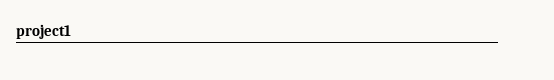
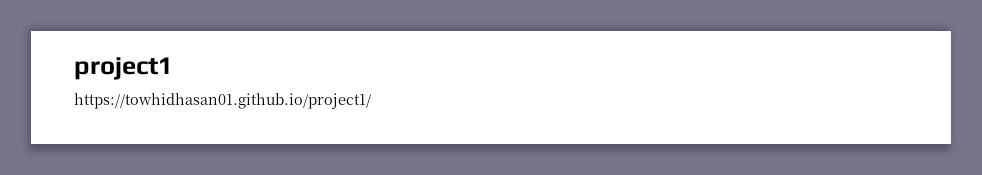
(71, 31) none -> [74,93,371,109] // https://towhidhasan01.github.io/project1/

